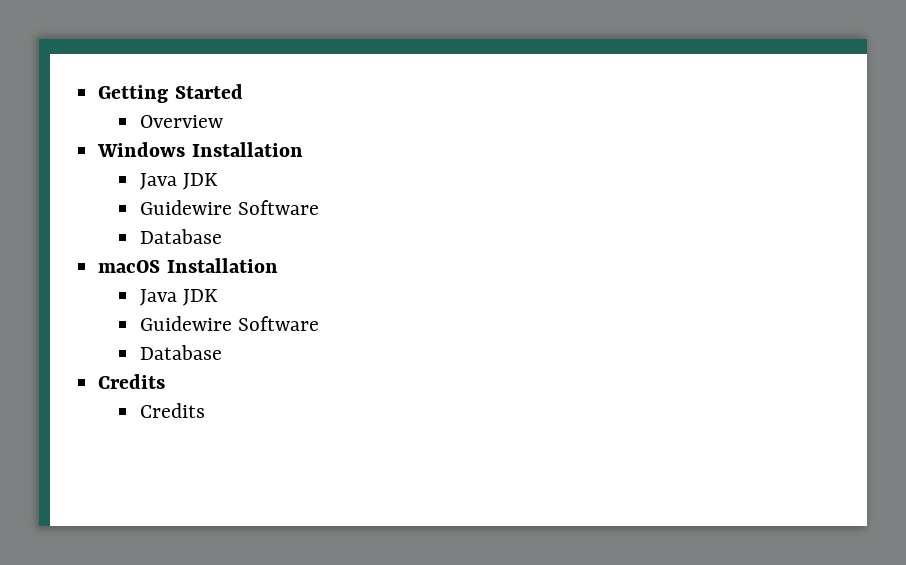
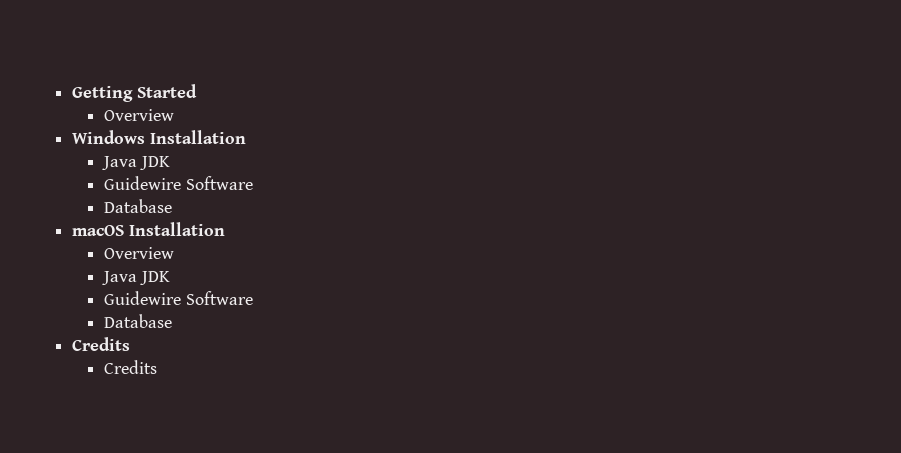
(278, 265) none -> [104,247,175,259] // Overview

